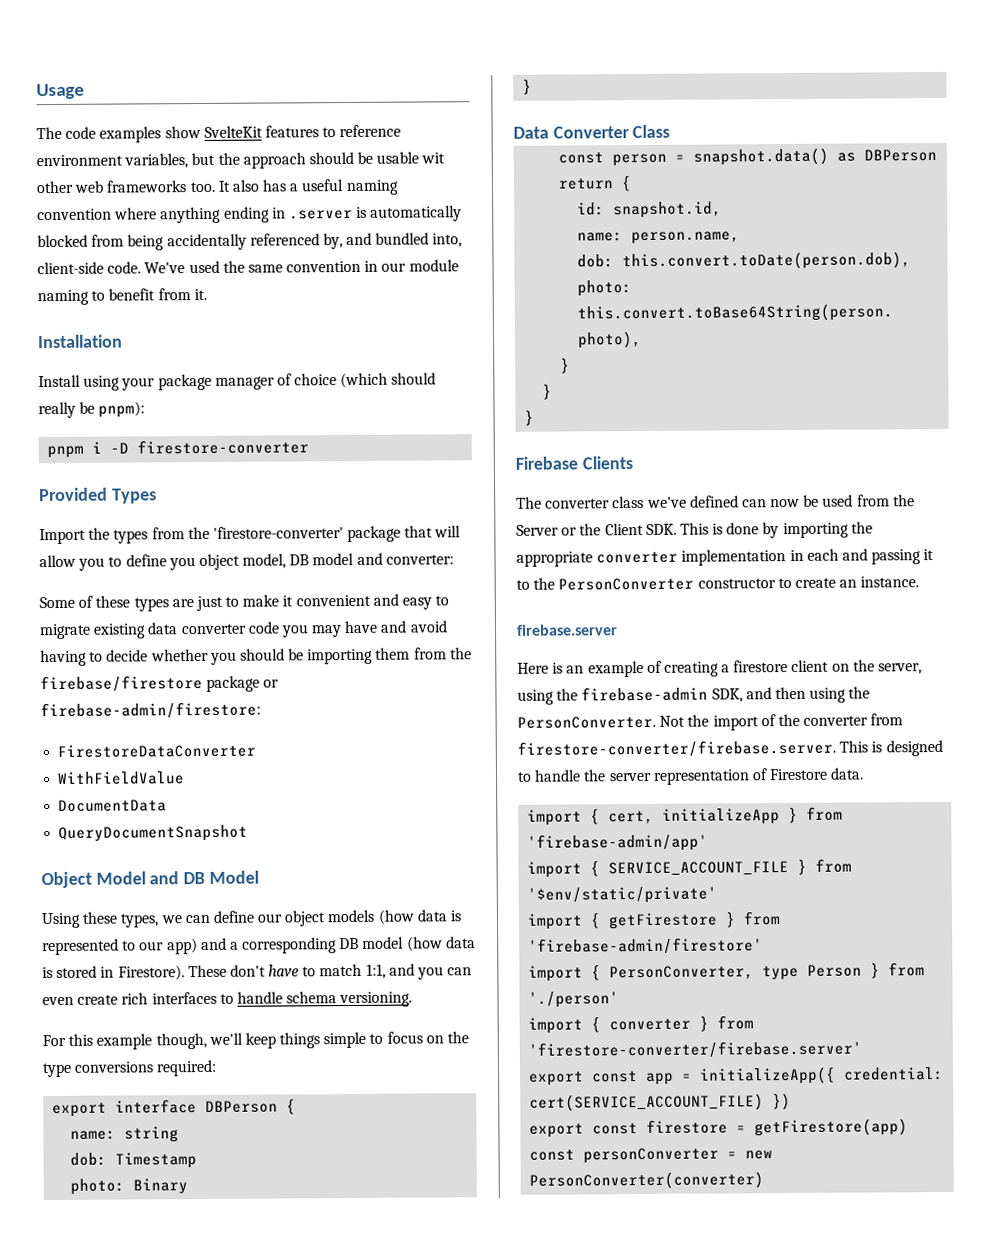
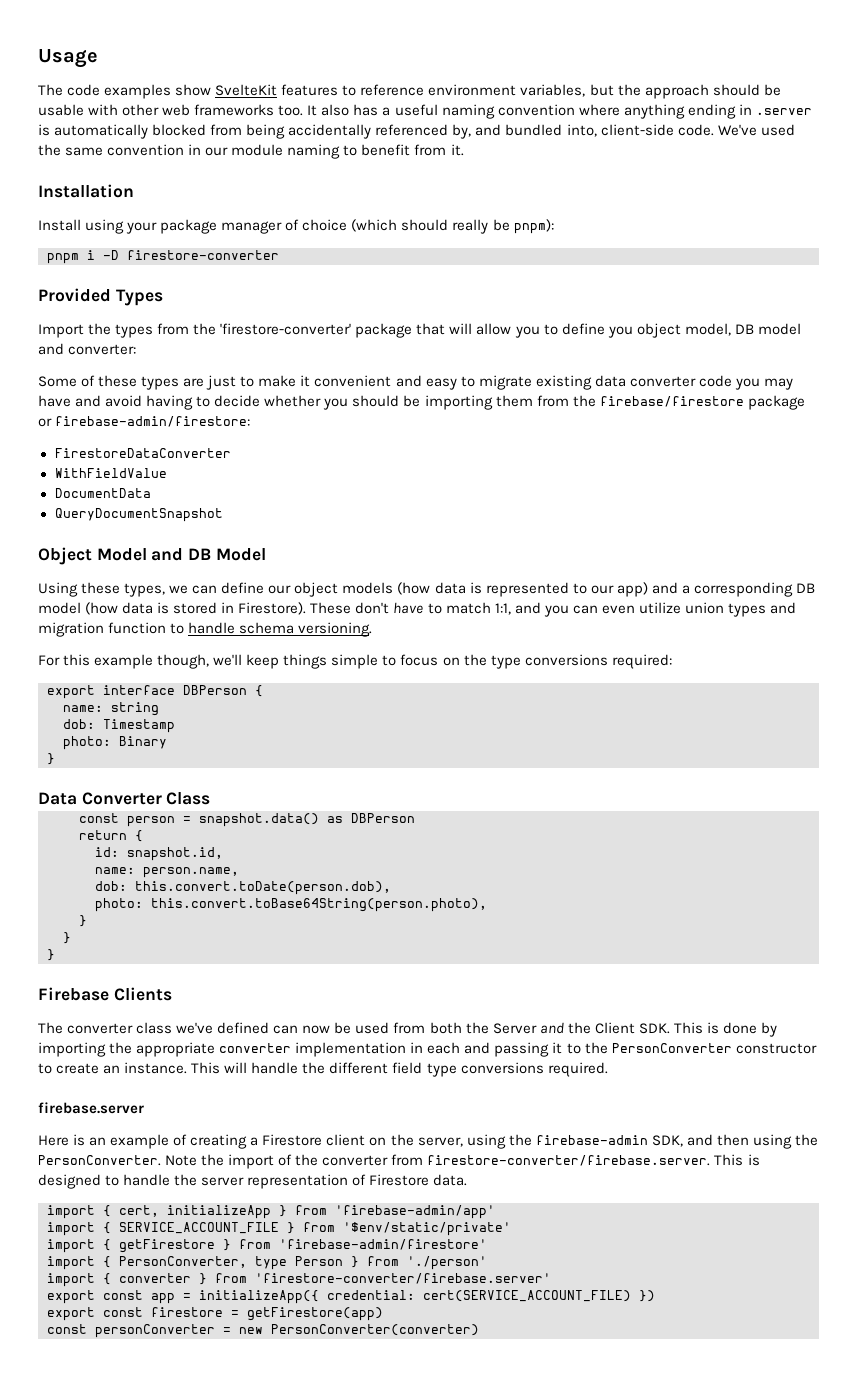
[421,152,446,164] wit -> [88,104,119,116] with
[77,991,217,1005] create rich interfaces -> [638,602,796,617] [38,622,167,637] utilize union types and migration function
(890, 500) none -> [429,1022,462,1034] both
[561,527,578,536] or -> [539,1022,564,1034] and
(920, 582) none -> [191,1062,608,1077] This will handle the different field type conversions required.
[733,660,789,673] firestore -> [262,1134,323,1146] Firestore
[659,715,686,727] Not -> [165,1155,198,1166] Note

